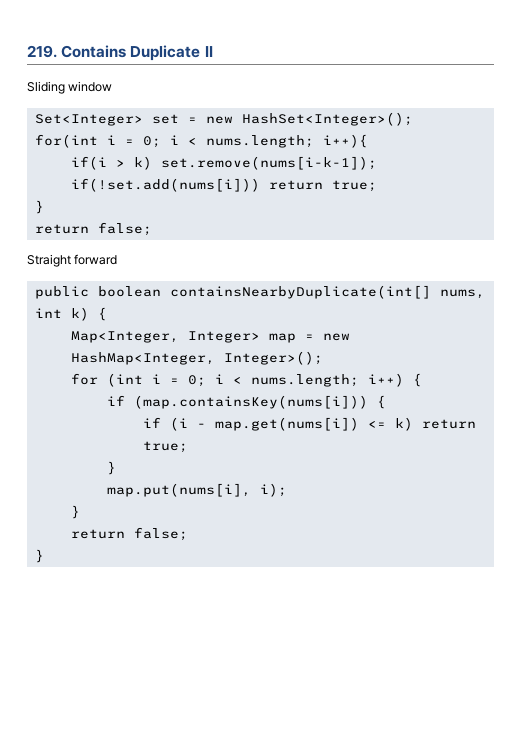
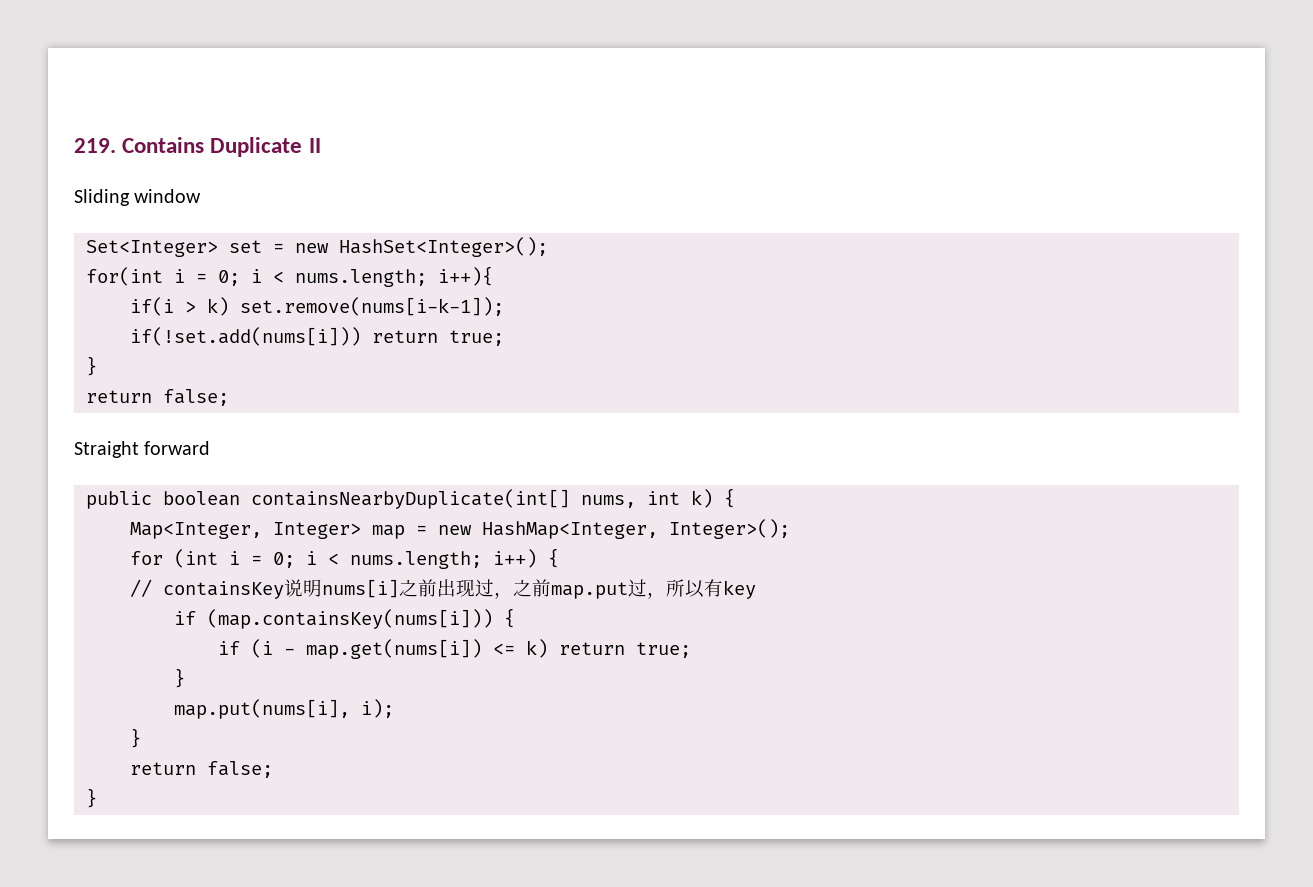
(422, 380) none -> [130,579,756,599] // // containsKey说明nums[i]之前出现过，之前map.put过，所以有key

